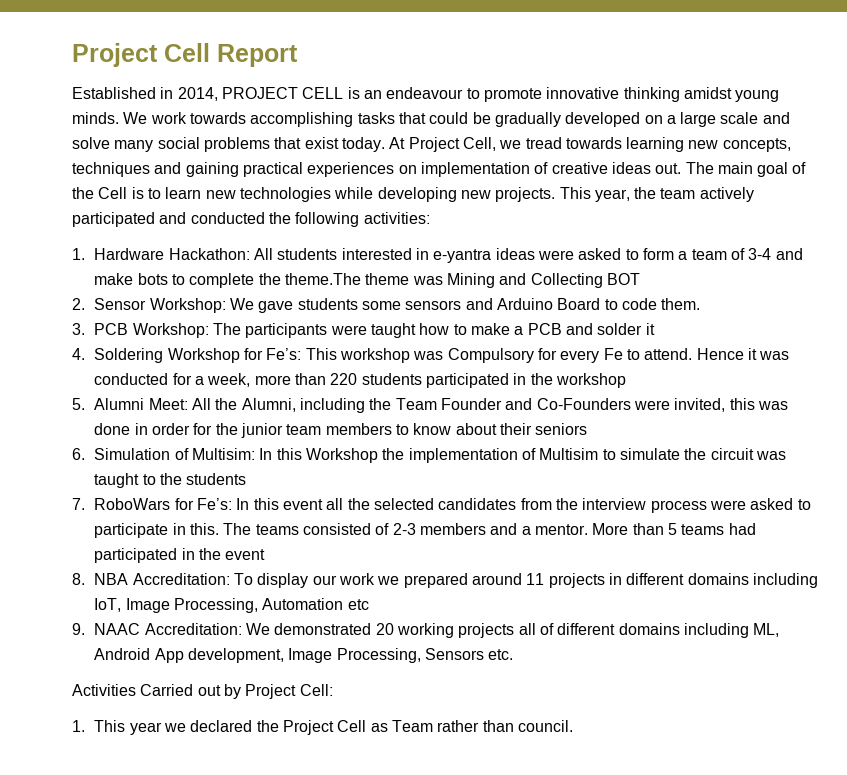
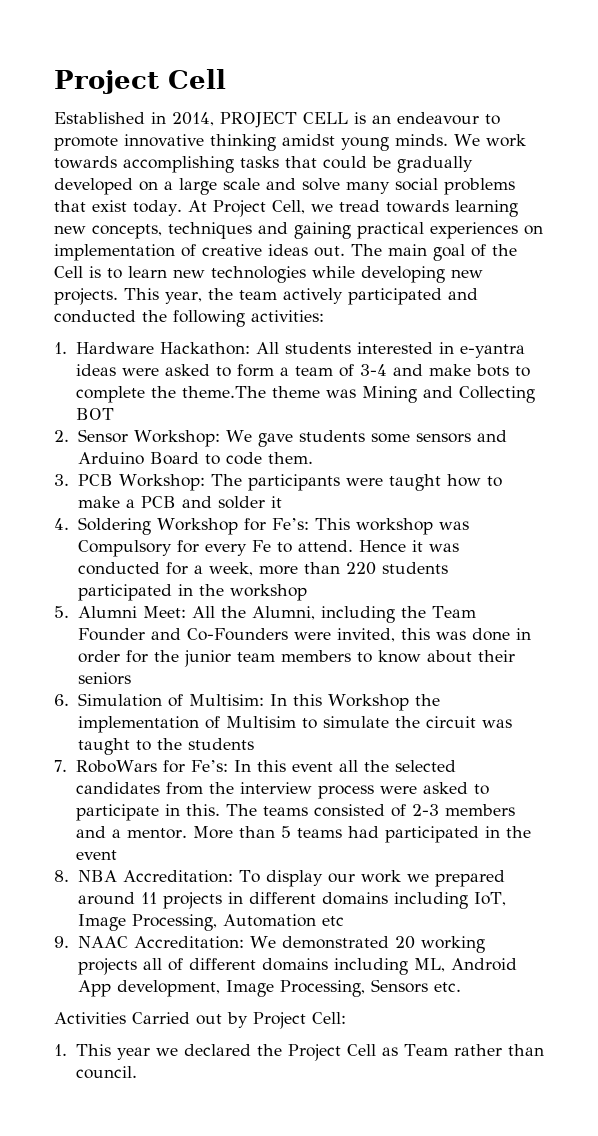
[72,43,298,67] Project Cell Report -> [54,69,226,94] Project Cell

